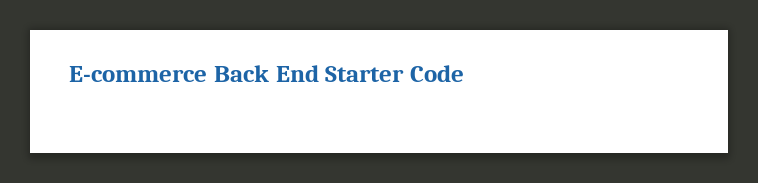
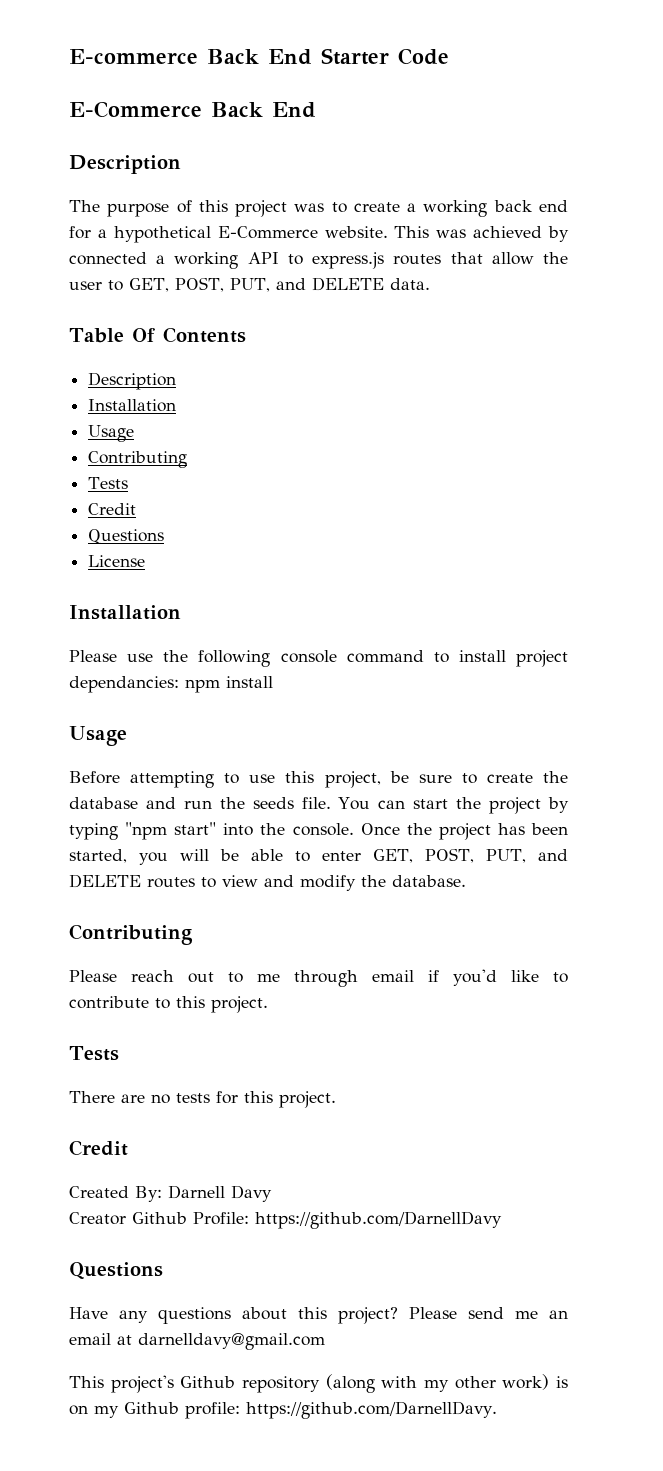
(464, 73) none -> [69,101,316,118] [69,155,181,174] [69,200,568,217] [69,226,569,243] [69,252,568,269] [69,277,430,292] [69,327,246,343] [88,372,177,390] [88,399,177,412] [88,425,135,442] [88,451,188,468] [88,477,129,489] [88,503,137,515] [88,529,165,544] [88,555,146,567] [69,605,181,620] [69,650,568,667] [69,676,273,693] [69,726,127,746] [69,771,569,788] [69,797,570,814] [69,822,569,840] [69,848,568,865] [69,874,466,891] [69,924,193,945] [69,969,568,987] [69,996,268,1013] [69,1046,119,1061] [69,1091,336,1108] [69,1140,128,1156] [69,1185,272,1202] [69,1211,502,1229] [69,1262,163,1280] [69,1307,568,1324] [69,1333,325,1350] [69,1374,568,1393] [69,1401,497,1419] // E-Commerce Back End // Description // The purpose of this project was to create a working back end for a hypothetical E-Commerce website. This was achieved by connected a working API to express.js routes that allow the user to GET, POST, PUT, and DELETE data. // Table Of Contents // Description // Installation // Usage // Contributing // Tests // Credit // Questions // License // Installation // Please use the following console command to install project dependancies: npm install // Usage // Before attempting to use this project, be sure to create the database and run the seeds file. You can start the project by typing "npm start" into the console. Once the project has been started, you will be able to enter GET, POST, PUT, and DELETE routes to view and modify the database. // Contributing // Please reach out to me through email if you'd like to contribute to this project. // Tests // There are no tests for this project. // Credit // Created By: Darnell Davy // Creator Github Profile: https://github.com/DarnellDavy // Questions // Have any questions about this project? Please send me an email at darnelldavy@gmail.com // This project's Github repository (along with my other work) is on my Github profile: https://github.com/DarnellDavy.

